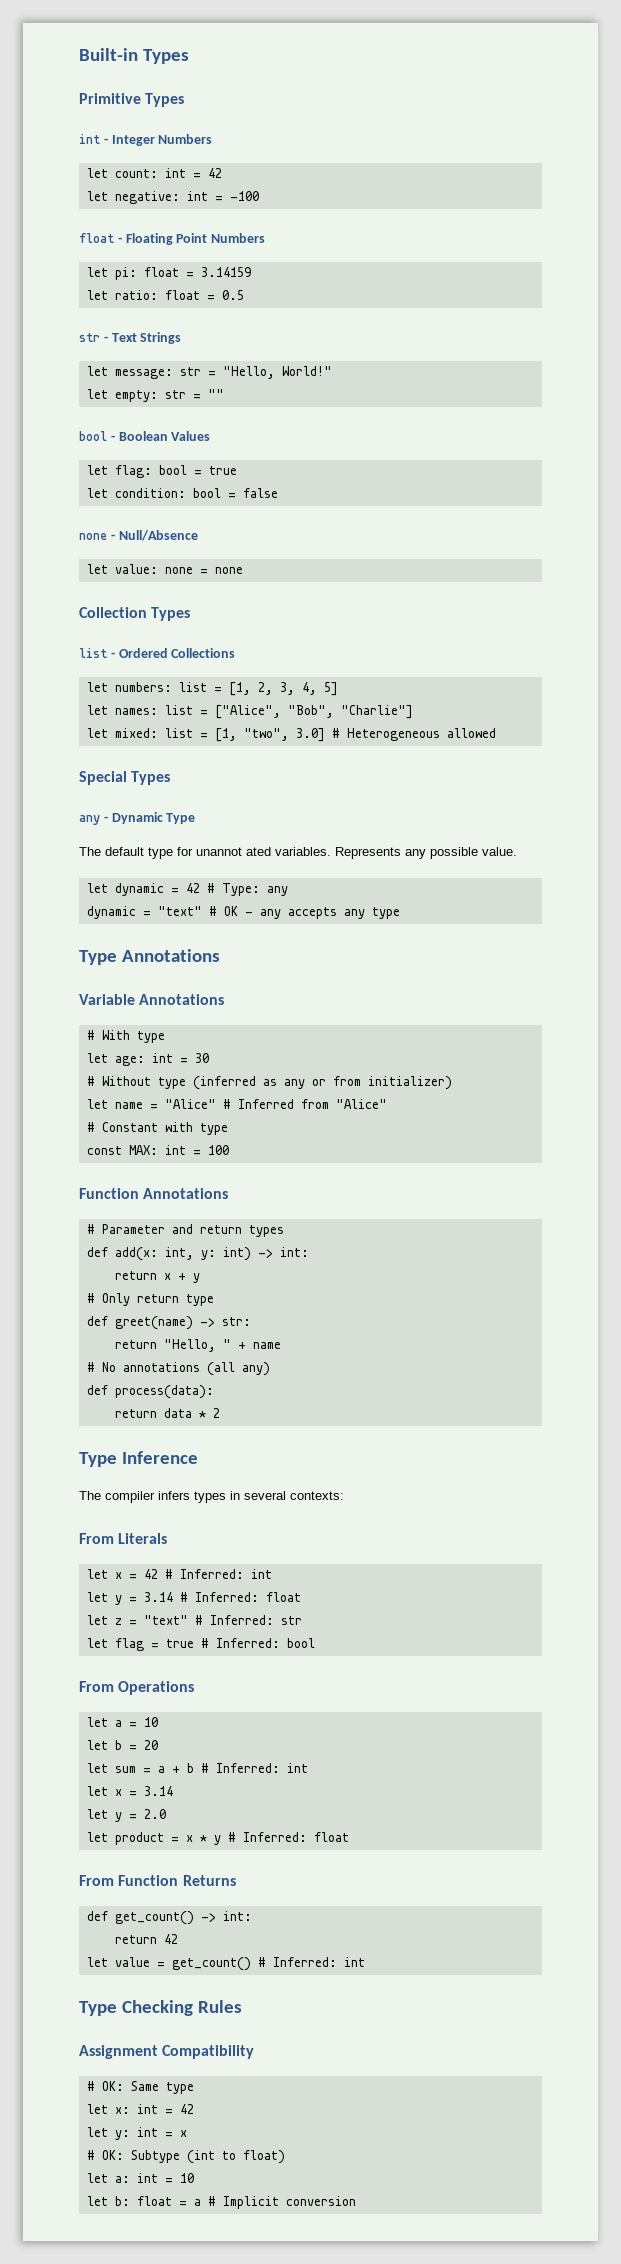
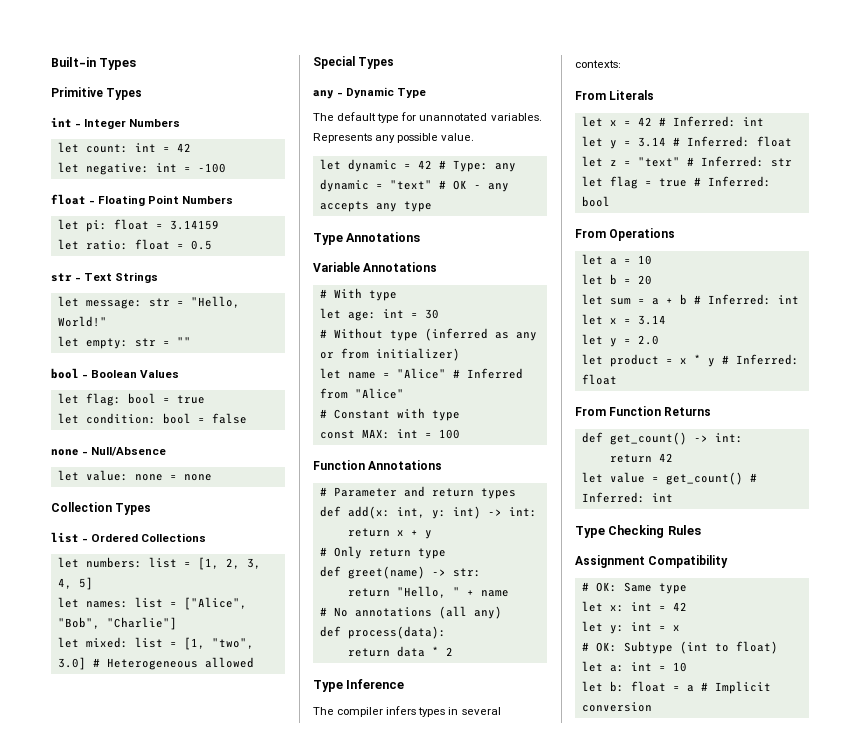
[196,847,271,856] unannot ated -> [419,113,488,121] unannotated

